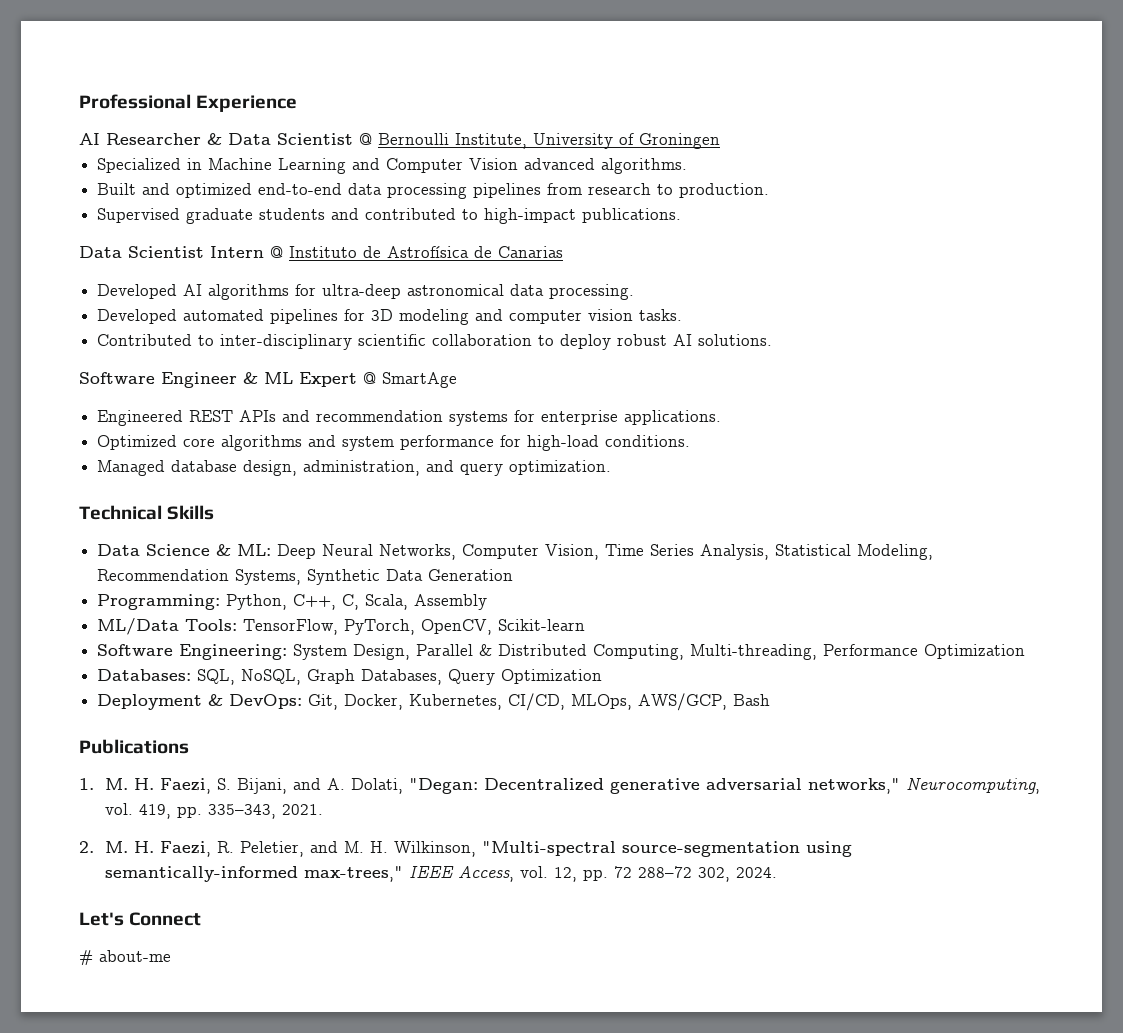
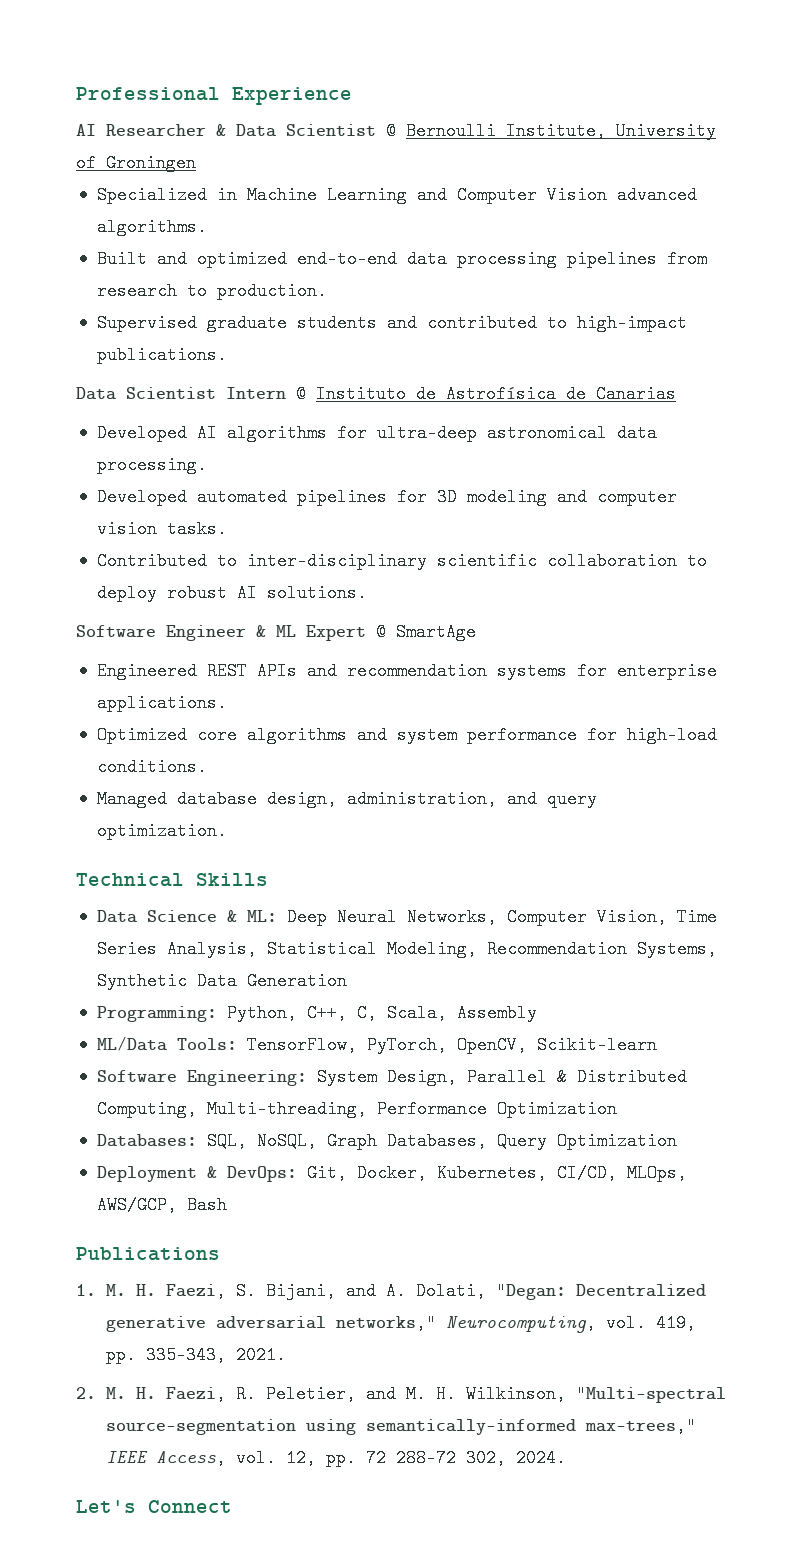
[79,950,171,965] // # about-me -> (232, 1506) none

